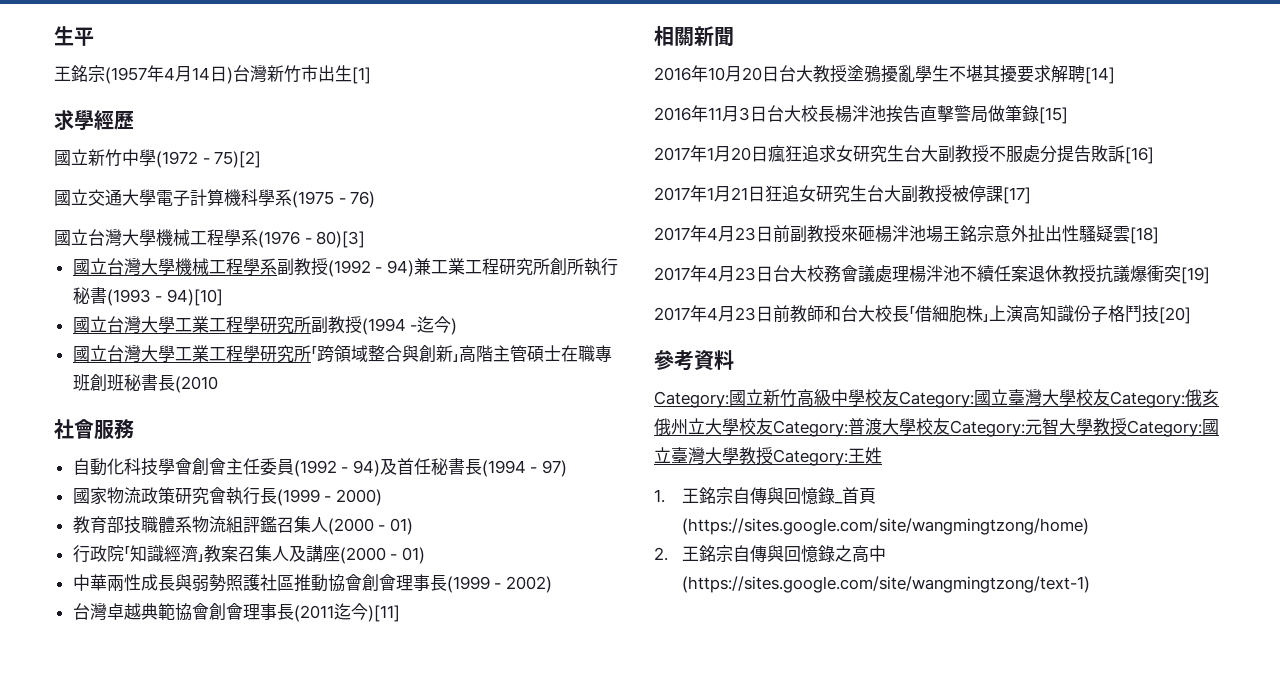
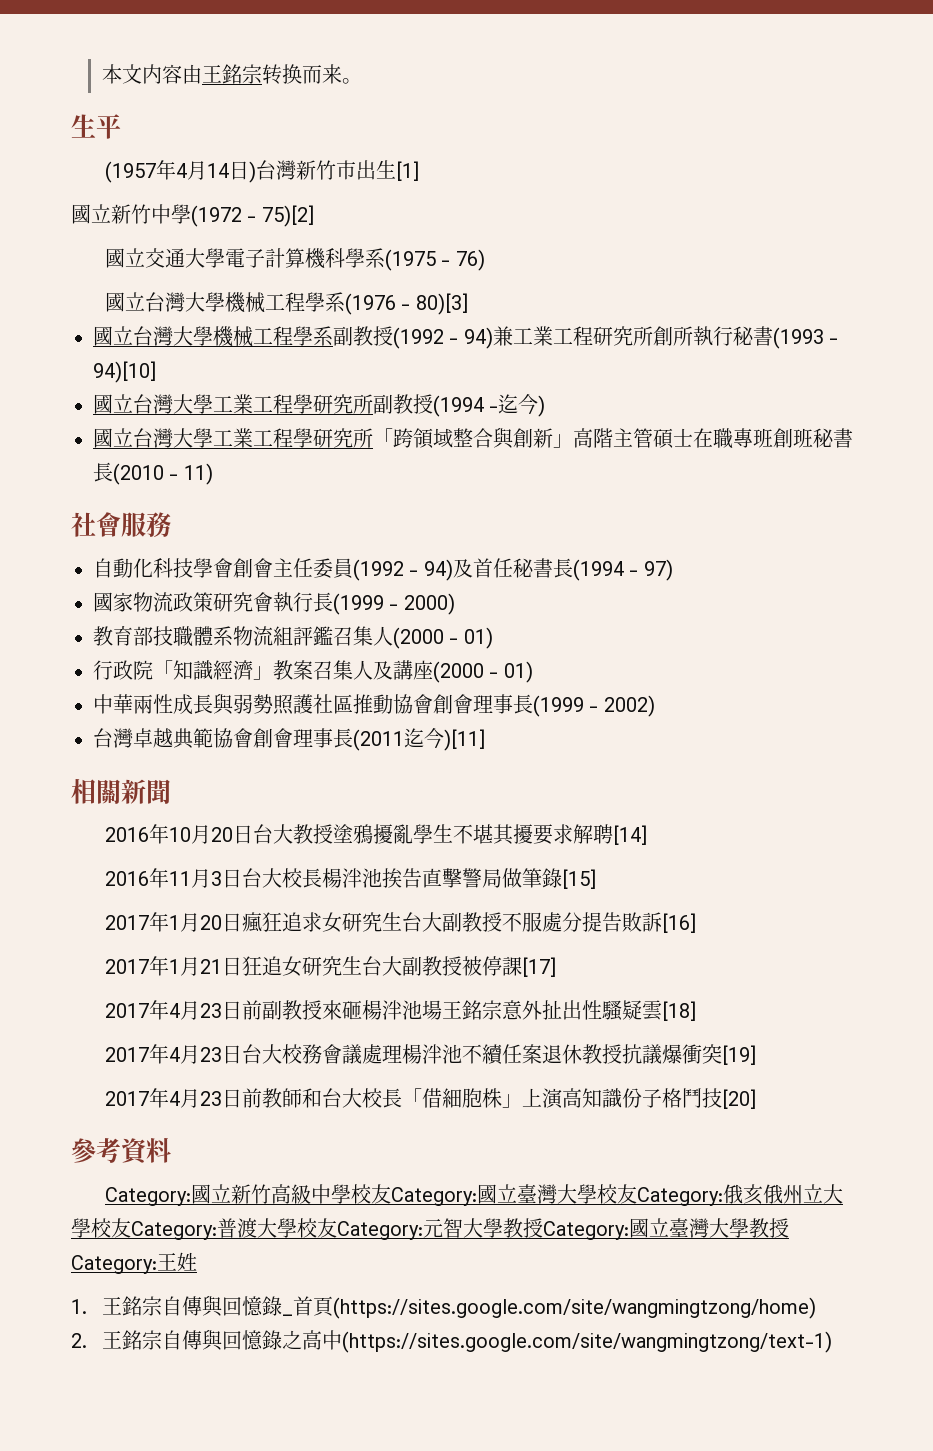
(54, 36) none -> [101,64,362,85] 本文内容由王銘宗转换而来。 //
[54,65,105,82] 王銘宗 -> (121, 126) none
[54,110,134,131] // 求學經歷 -> (420, 171) none
(218, 384) none -> [169,463,213,485] - 11)

